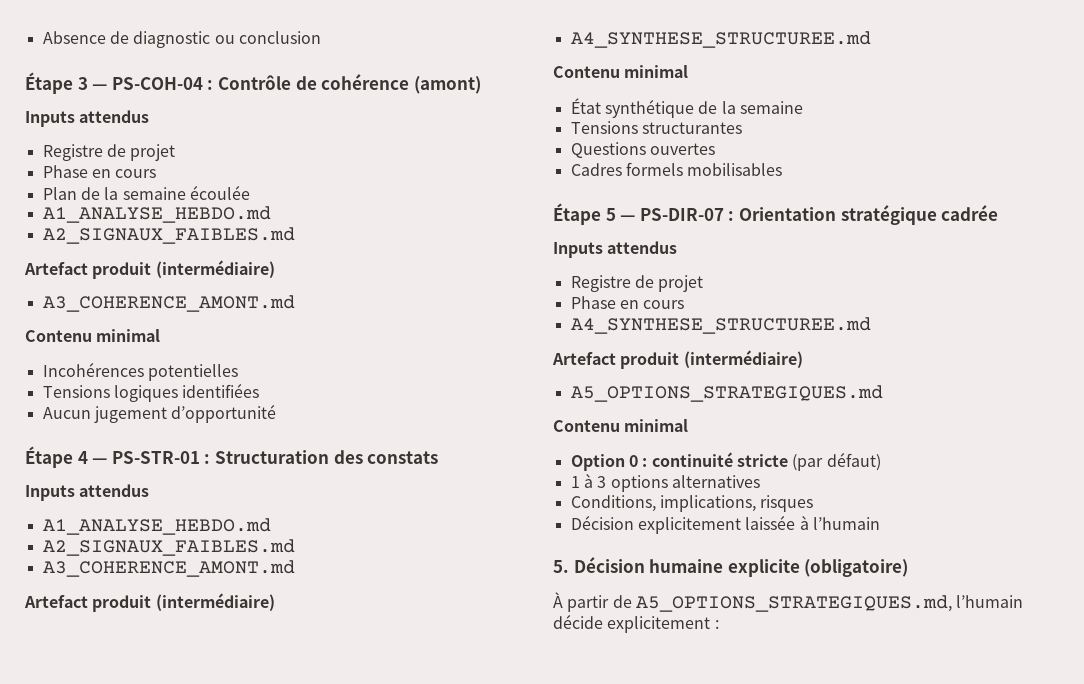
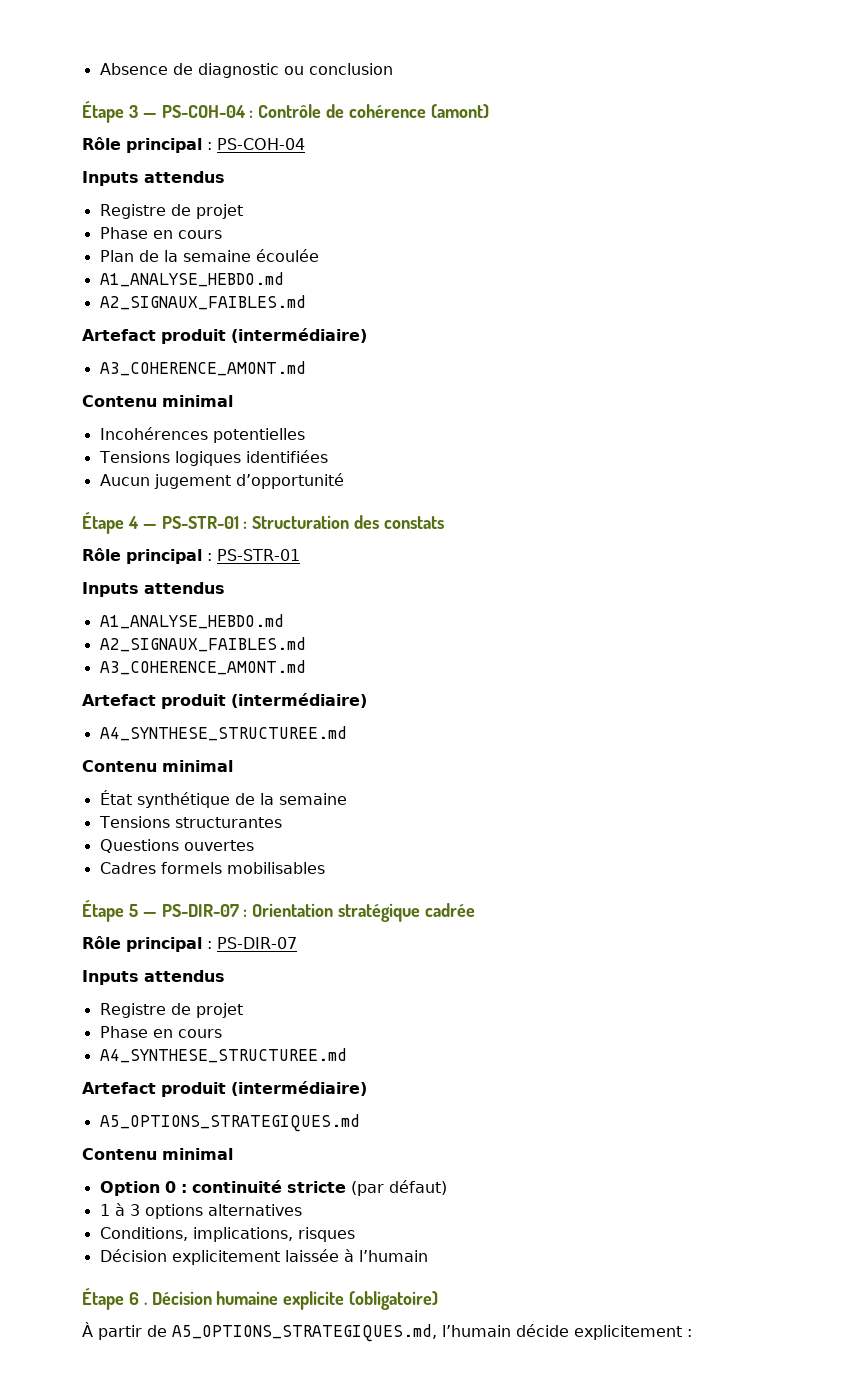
(481, 85) none -> [82,137,305,153] // Rôle principal : PS-COH-04
(439, 457) none -> [82,548,300,564] // Rôle principal : PS-STR-01
(999, 213) none -> [82,936,297,952] // Rôle principal : PS-DIR-07
[553,560,569,573] 5. -> [82,1288,147,1310] Étape 6 .

